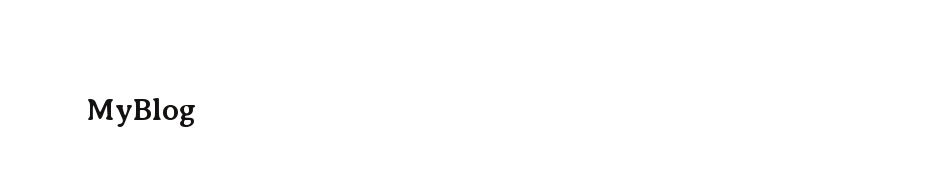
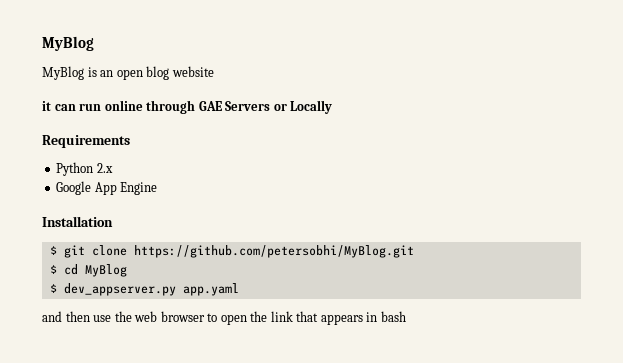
[86,98,196,127] MyBlog -> [42,36,94,51] [42,66,214,80] [42,100,333,114] [42,135,130,148] [56,162,113,176] [56,181,158,195] [42,216,113,227] [49,245,414,258] [49,264,127,277] [49,283,239,296] [42,311,406,325] MyBlog // MyBlog is an open blog website // it can run online through GAE Servers or Locally // Requirements // Python 2.x // Google App Engine // Installation // $ git clone https://github.com/petersobhi/MyBlog.git // $ cd MyBlog // $ dev_appserver.py app.yaml // and then use the web browser to open the link that appears in bash

